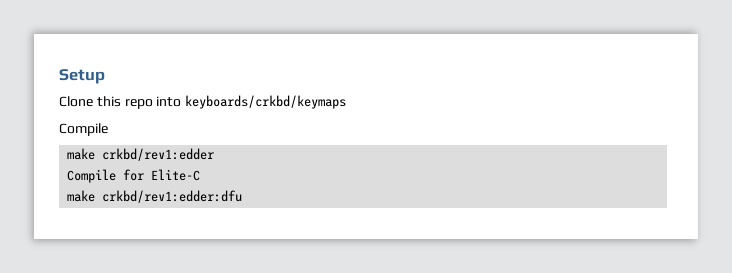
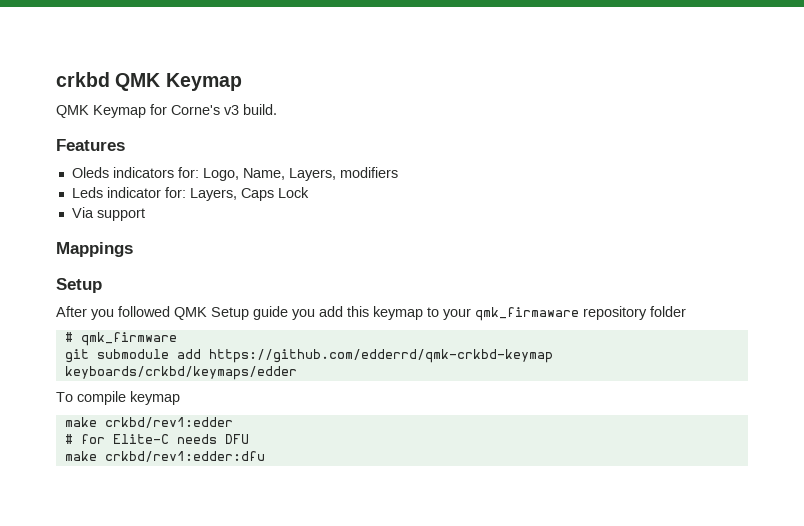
[59,69,105,84] [59,95,347,109] [59,123,108,136] Setup // Clone this repo into keyboards/crkbd/keymaps // Compile -> [56,72,242,91] [56,104,277,118] [56,139,125,151] [71,167,398,181] [71,187,309,201] [71,207,145,221] [56,242,133,257] [56,278,102,293] [56,306,686,321] [64,332,177,346] [64,349,553,363] [64,366,297,380] [56,391,180,405] crkbd QMK Keymap // QMK Keymap for Corne's v3 build. // Features // Oleds indicators for: Logo, Name, Layers, modifiers // Leds indicator for: Layers, Caps Lock // Via support // Mappings // Setup // After you followed QMK Setup guide you add this keymap to your qmk_firmaware repository folder // # qmk_firmware // git submodule add https://github.com/edderrd/qmk-crkbd-keymap keyboards/crkbd/keymaps/edder // To compile keymap
[67,169,117,183] Compile -> [64,434,73,444] #
(201, 175) none -> [176,434,249,444] needs DFU

